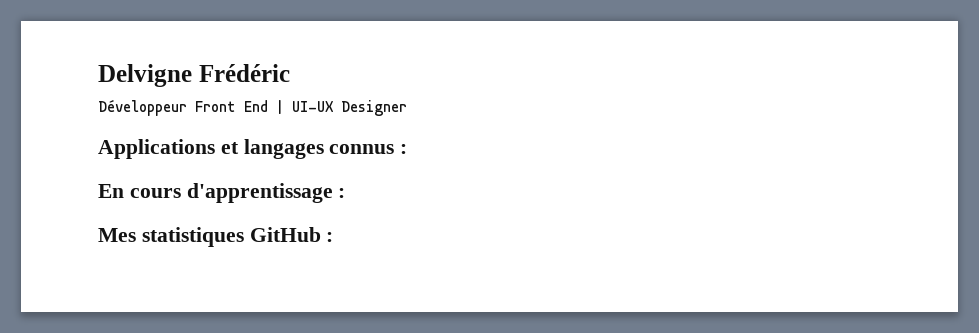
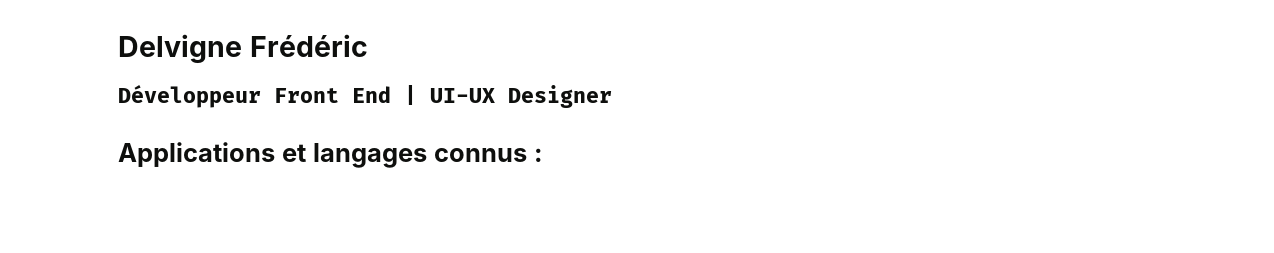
[98,183,346,203] [98,227,334,247] // En cours d'apprentissage : // Mes statistiques GitHub : -> (543, 155) none

